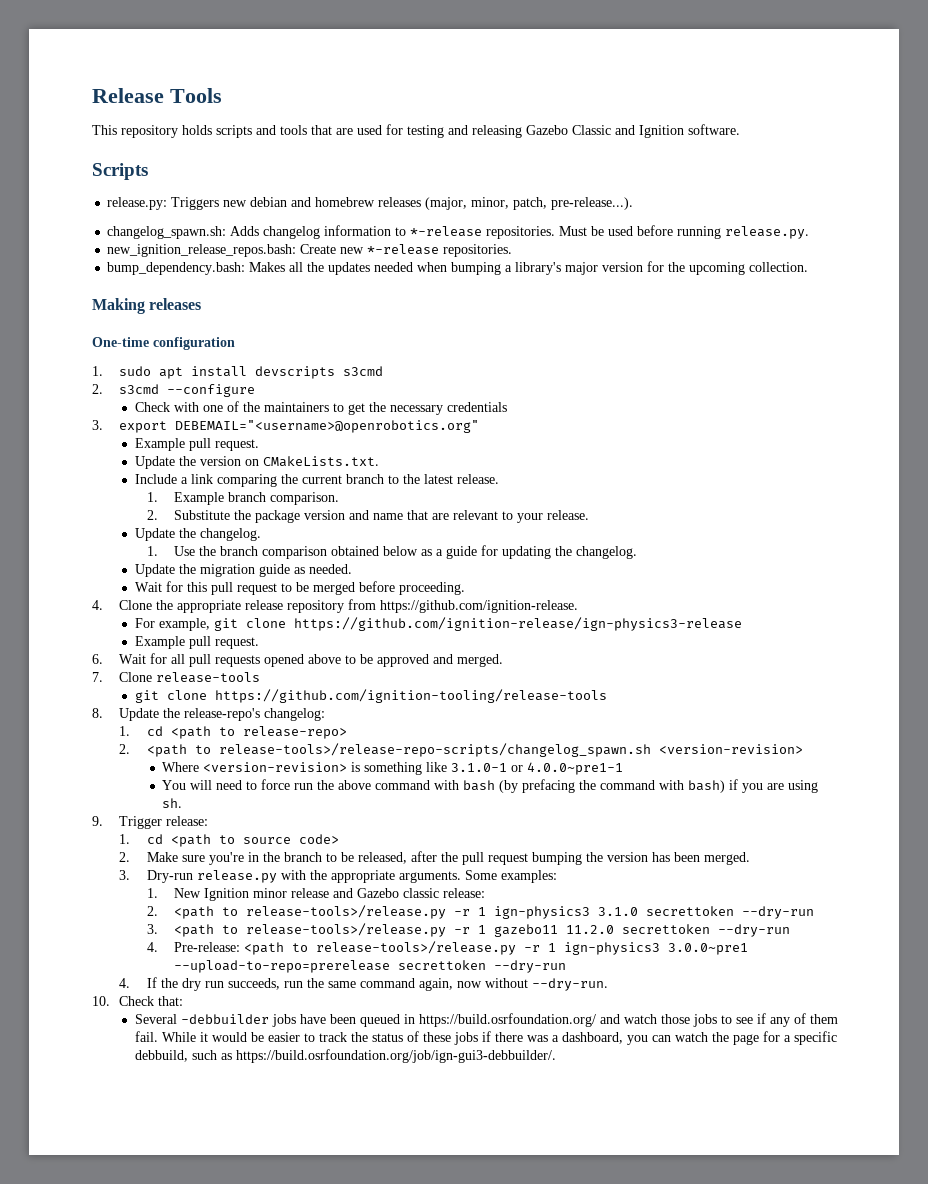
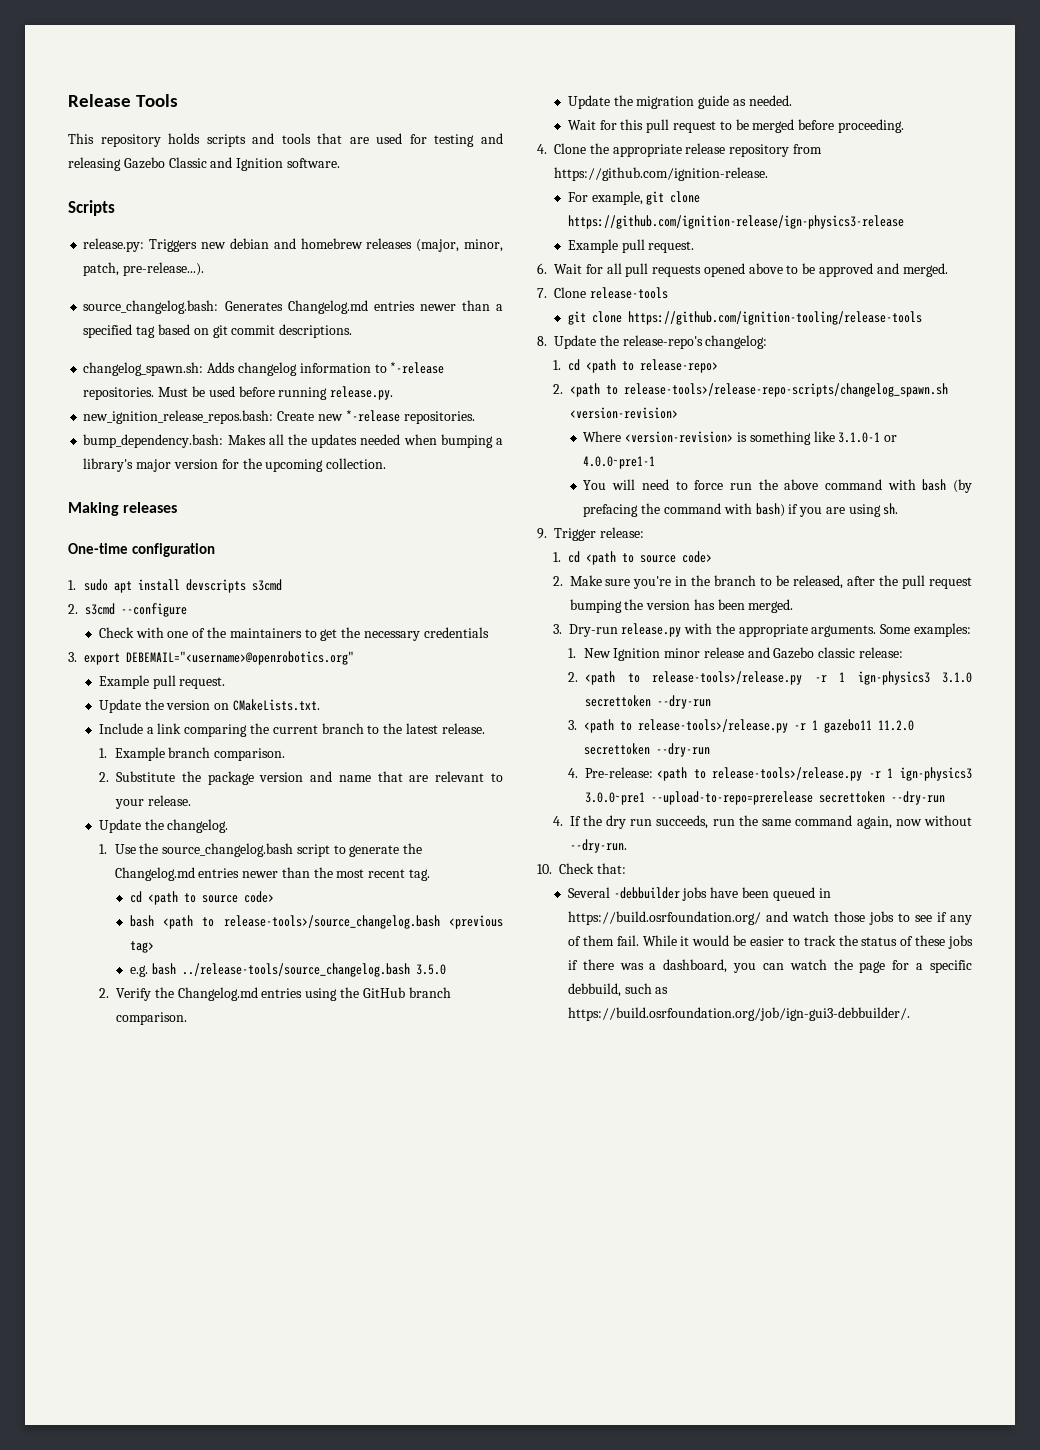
(634, 203) none -> [83,300,504,314] [83,324,353,338] // source_changelog.bash: Generates Changelog.md entries newer than a specified tag based on git commit descriptions.
[220,545,638,559] branch comparison obtained below as a guide for updating the changelog. -> [162,843,423,857] [114,867,431,881] [129,891,274,905] [129,915,504,929] [129,941,154,953] [129,963,446,977] [99,987,451,1001] [116,1012,188,1025] source_changelog.bash script to generate the Changelog.md entries newer than the most recent tag. // cd <path to source code> // bash <path to release-tools>/source_changelog.bash <previous tag> // e.g. bash ../release-tools/source_changelog.bash 3.5.0 // 2. Verify the Changelog.md entries using the GitHub branch comparison.

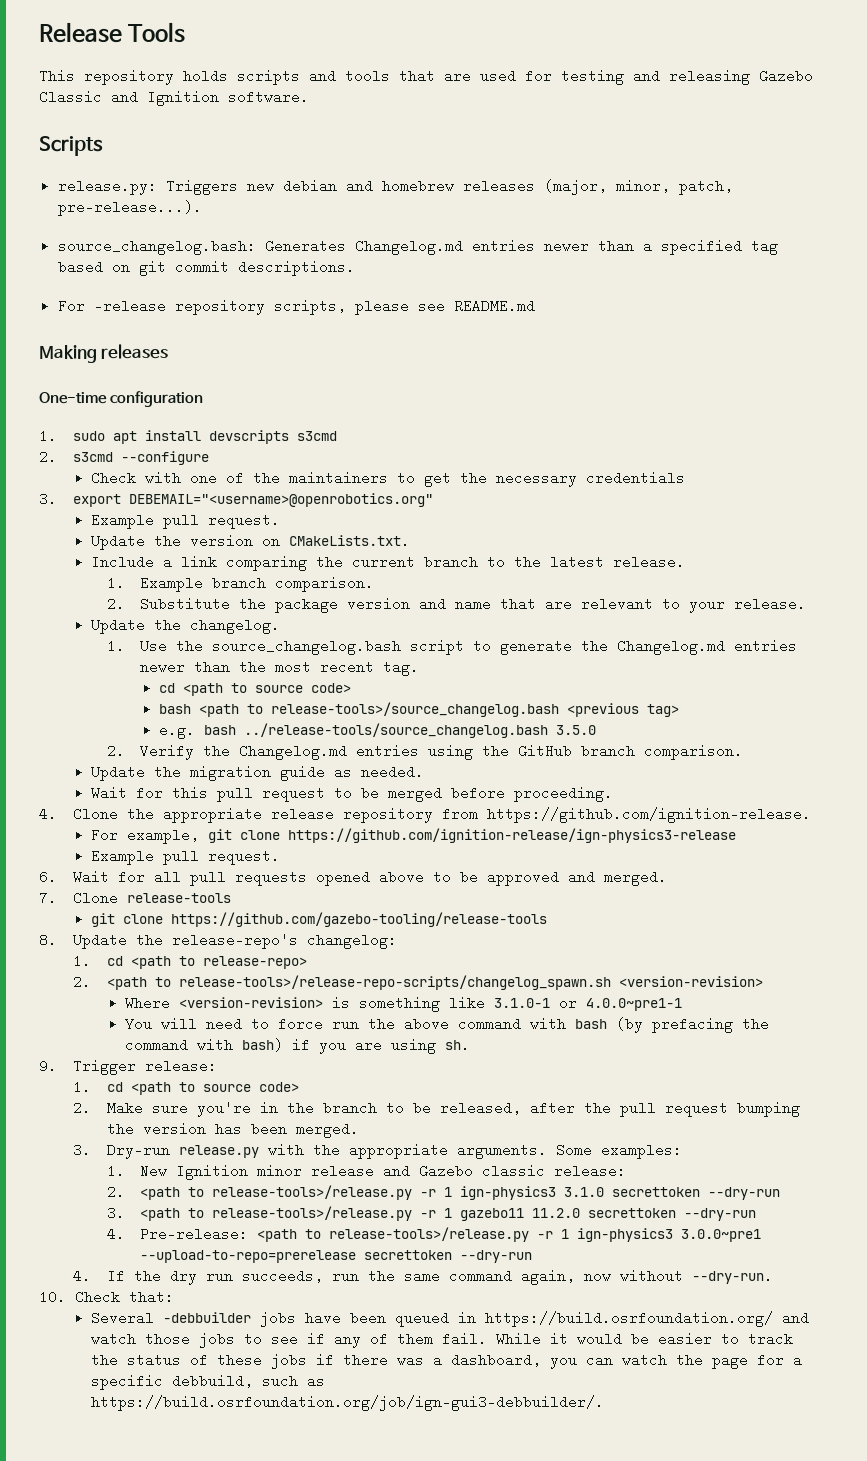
[83,362,445,376] [83,386,394,400] [83,410,475,424] [83,434,503,448] [83,458,387,472] changelog_spawn.sh: Adds changelog information to *-release repositories. Must be used before running release.py. // new_ignition_release_repos.bash: Create new *-release repositories. // bump_dependency.bash: Makes all the updates needed when bumping a library's major version for the upcoming collection. -> [57,299,535,315] For -release repository scripts, please see README.md
[627,311,922,325] https://github.com/ignition-tooling/release-tools -> [171,912,548,927] https://github.com/gazebo-tooling/release-tools

